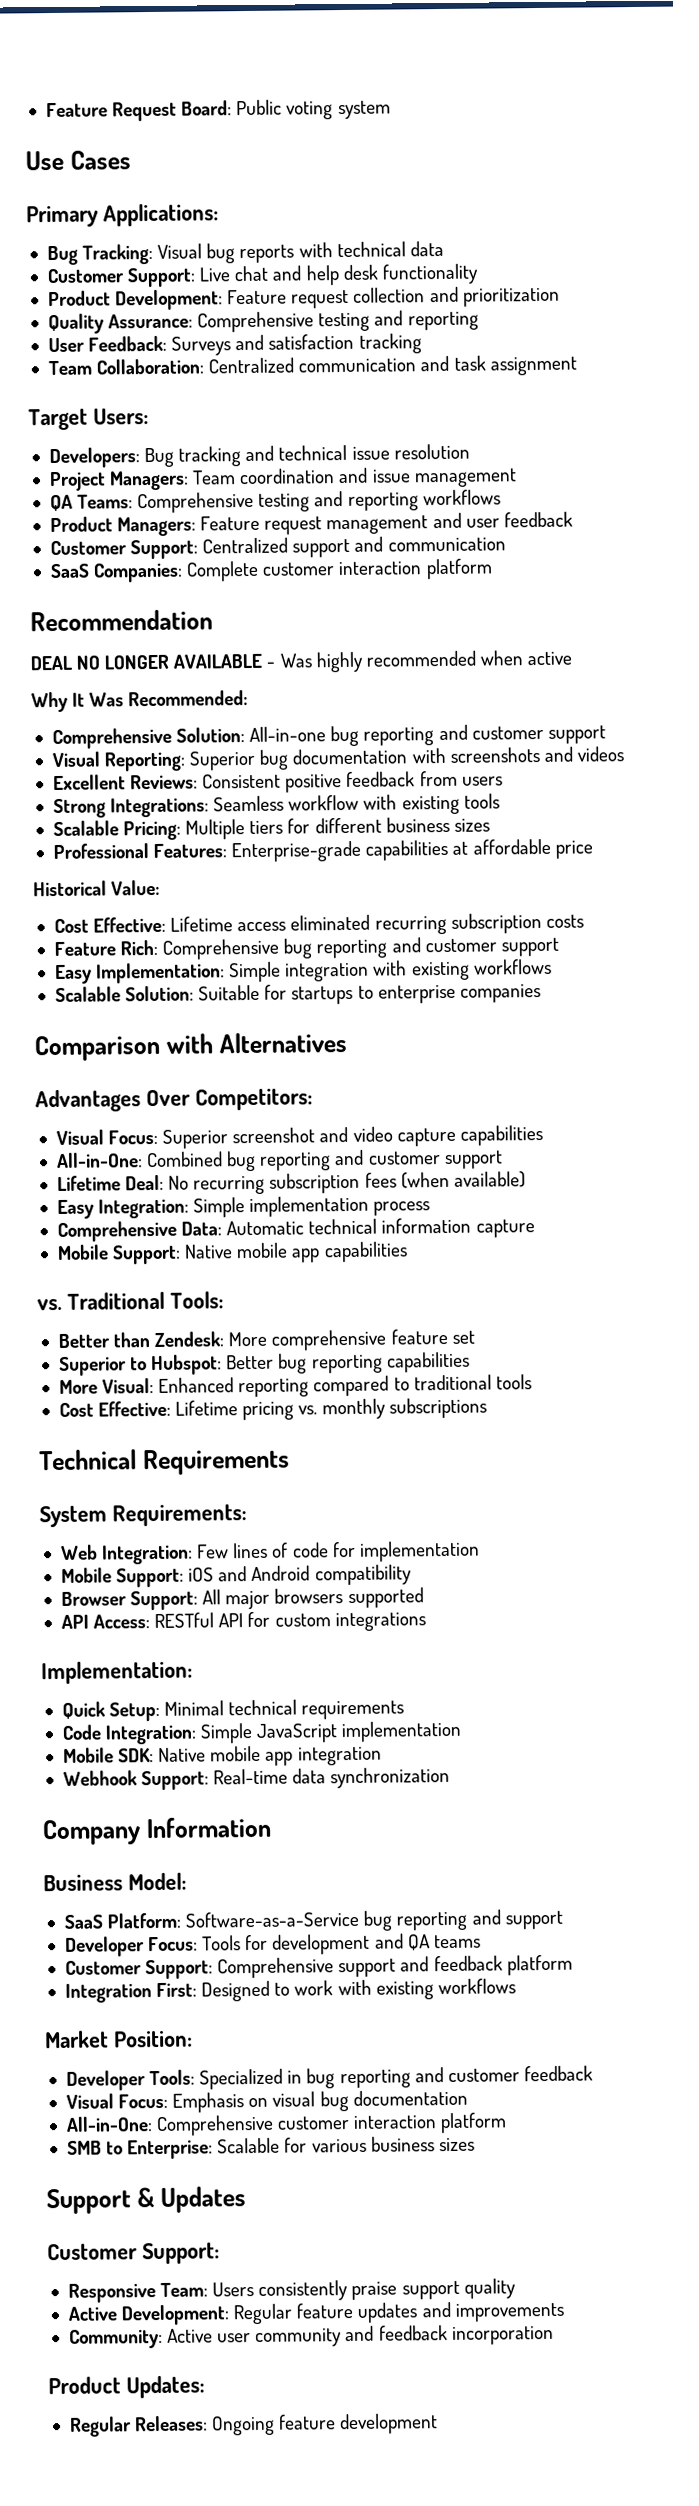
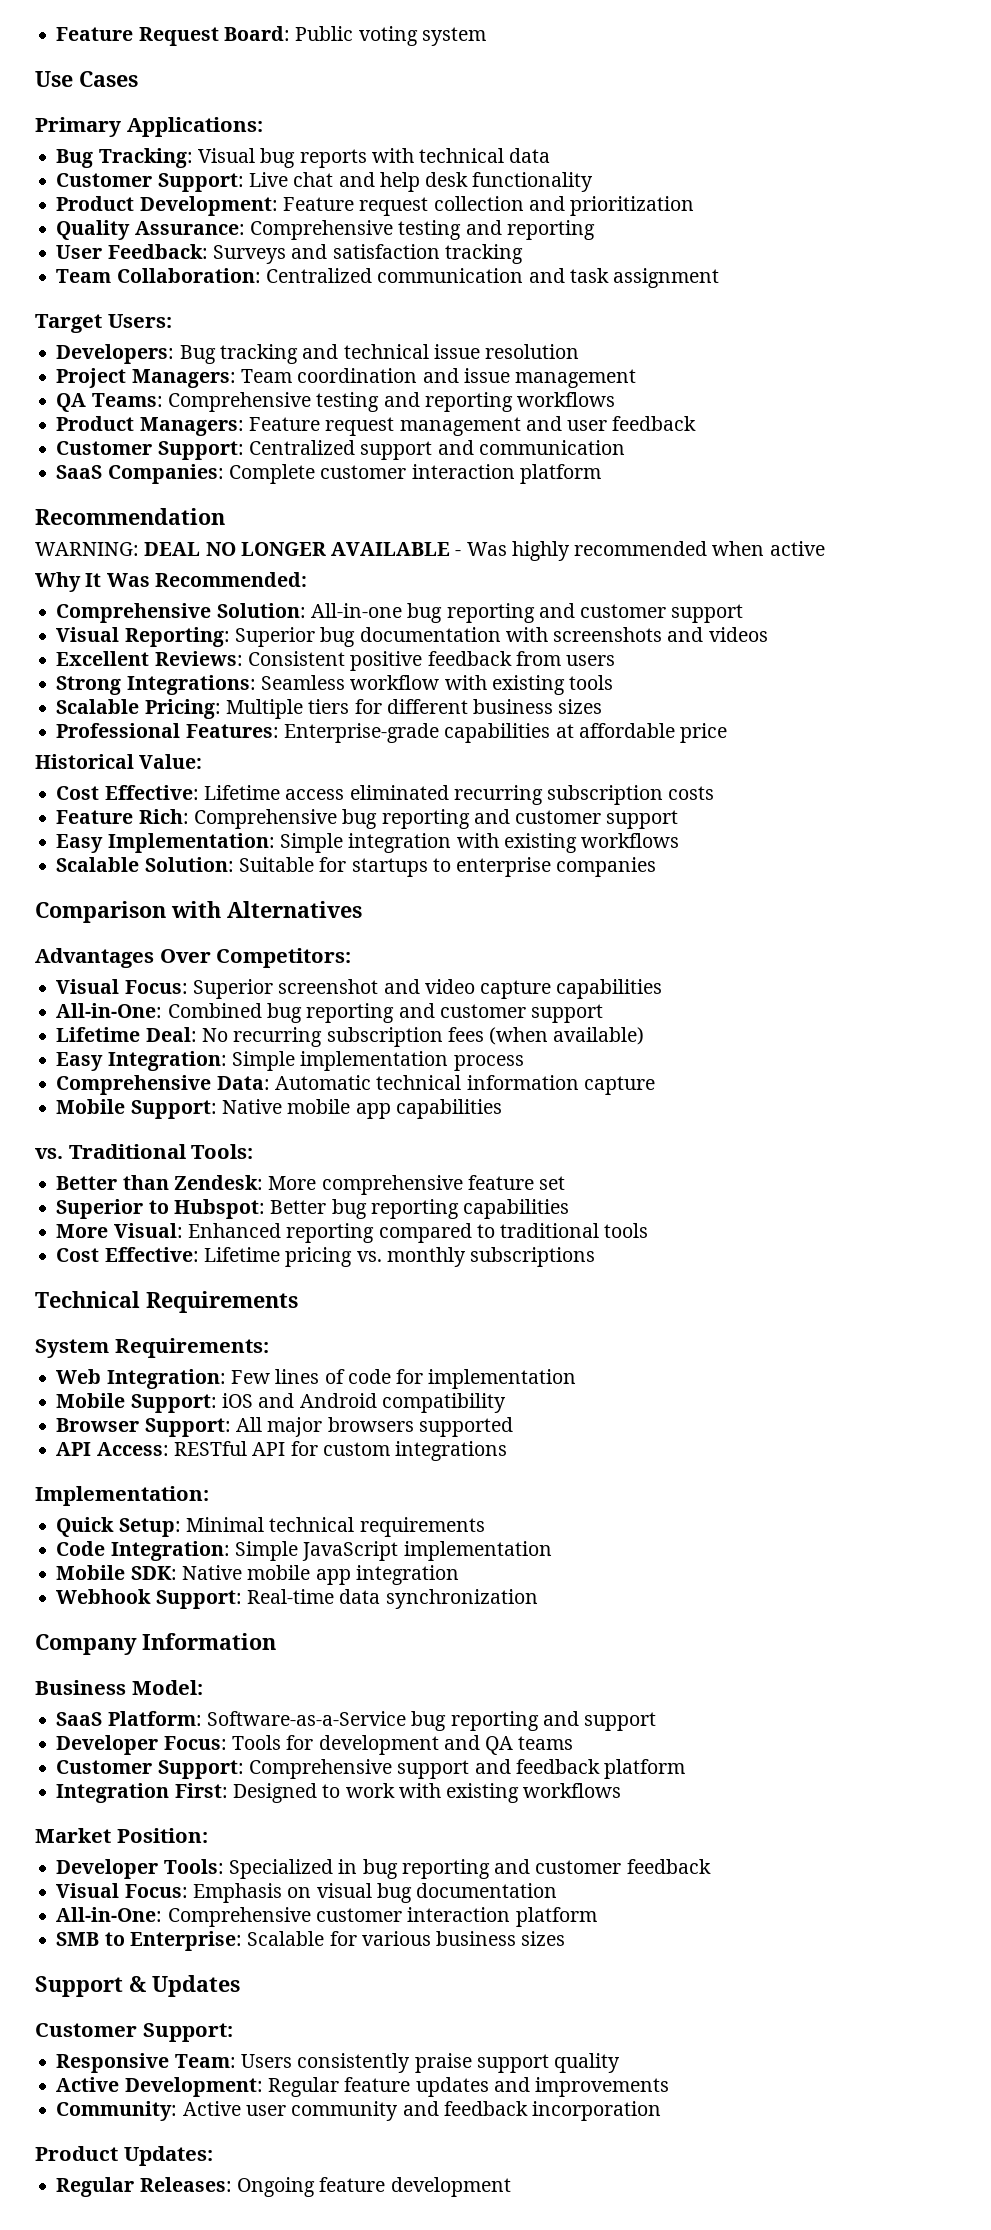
(213, 620) none -> [35,542,139,556] WARNING:

